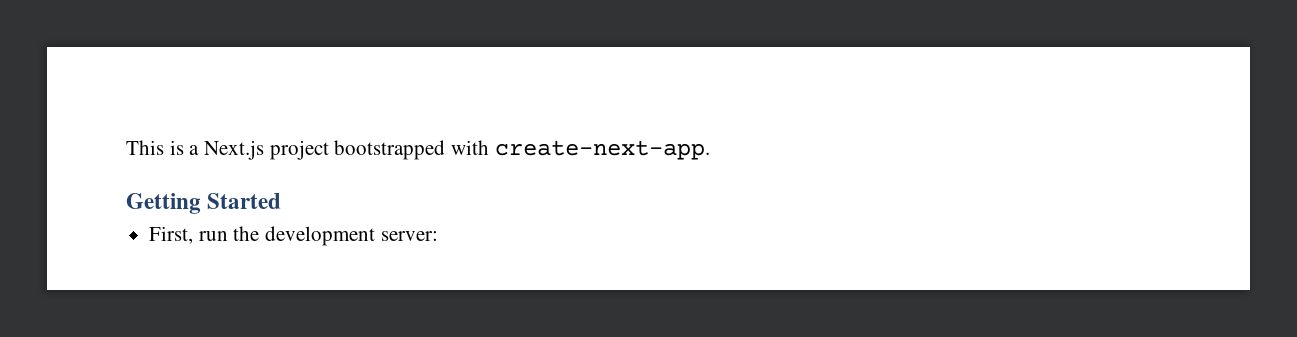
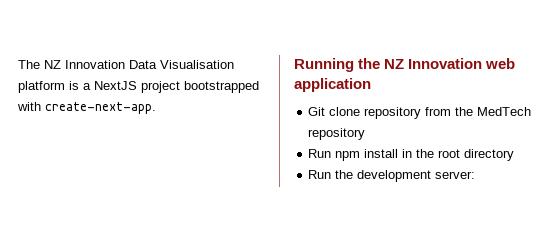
[126,140,164,155] This -> [18,60,234,69] [18,81,65,93] The NZ Innovation Data Visualisation platform
[204,140,265,160] Next.js -> [94,81,137,90] NextJS
[126,193,282,214] [149,226,228,244] Getting Started // First, run -> [294,58,516,72] [294,78,371,92] [308,107,532,119] [308,128,366,140] [308,149,515,161] [308,170,332,179] Running the NZ Innovation web application // Git clone repository from the MedTech repository // Run npm install in the root directory // Run

